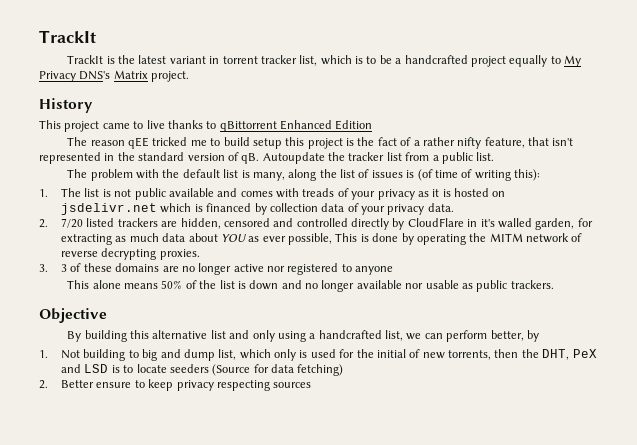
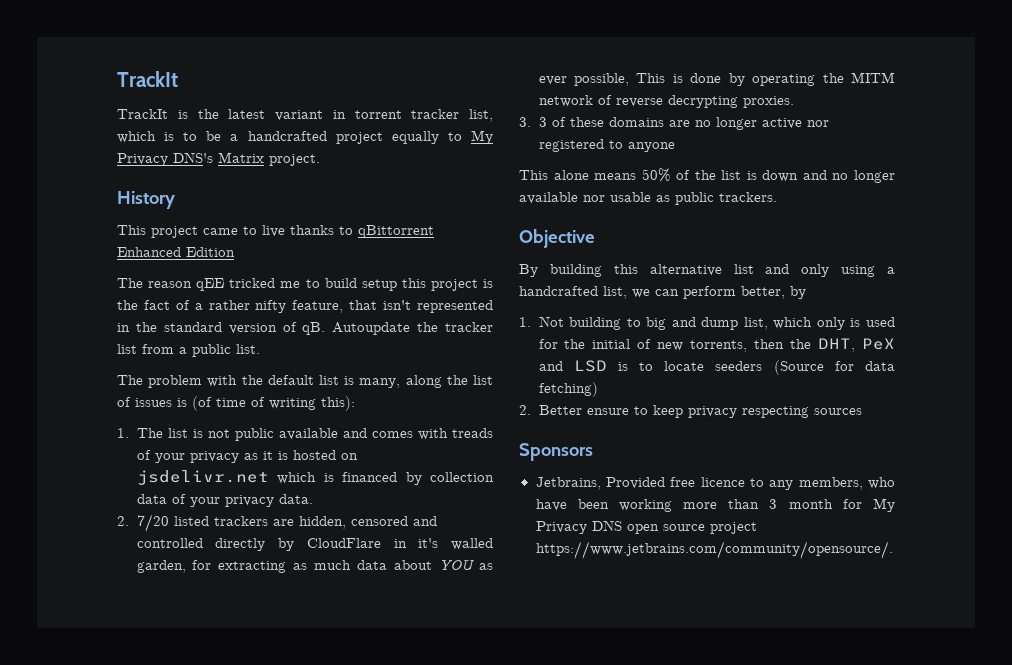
(312, 385) none -> [519,443,593,461] [535,477,895,490] [535,498,895,512] [535,520,757,534] [535,541,893,559] // Sponsors // Jetbrains, Provided free licence to any members, who have been working more than 3 month for My Privacy DNS open source project https://www.jetbrains.com/community/opensource/.

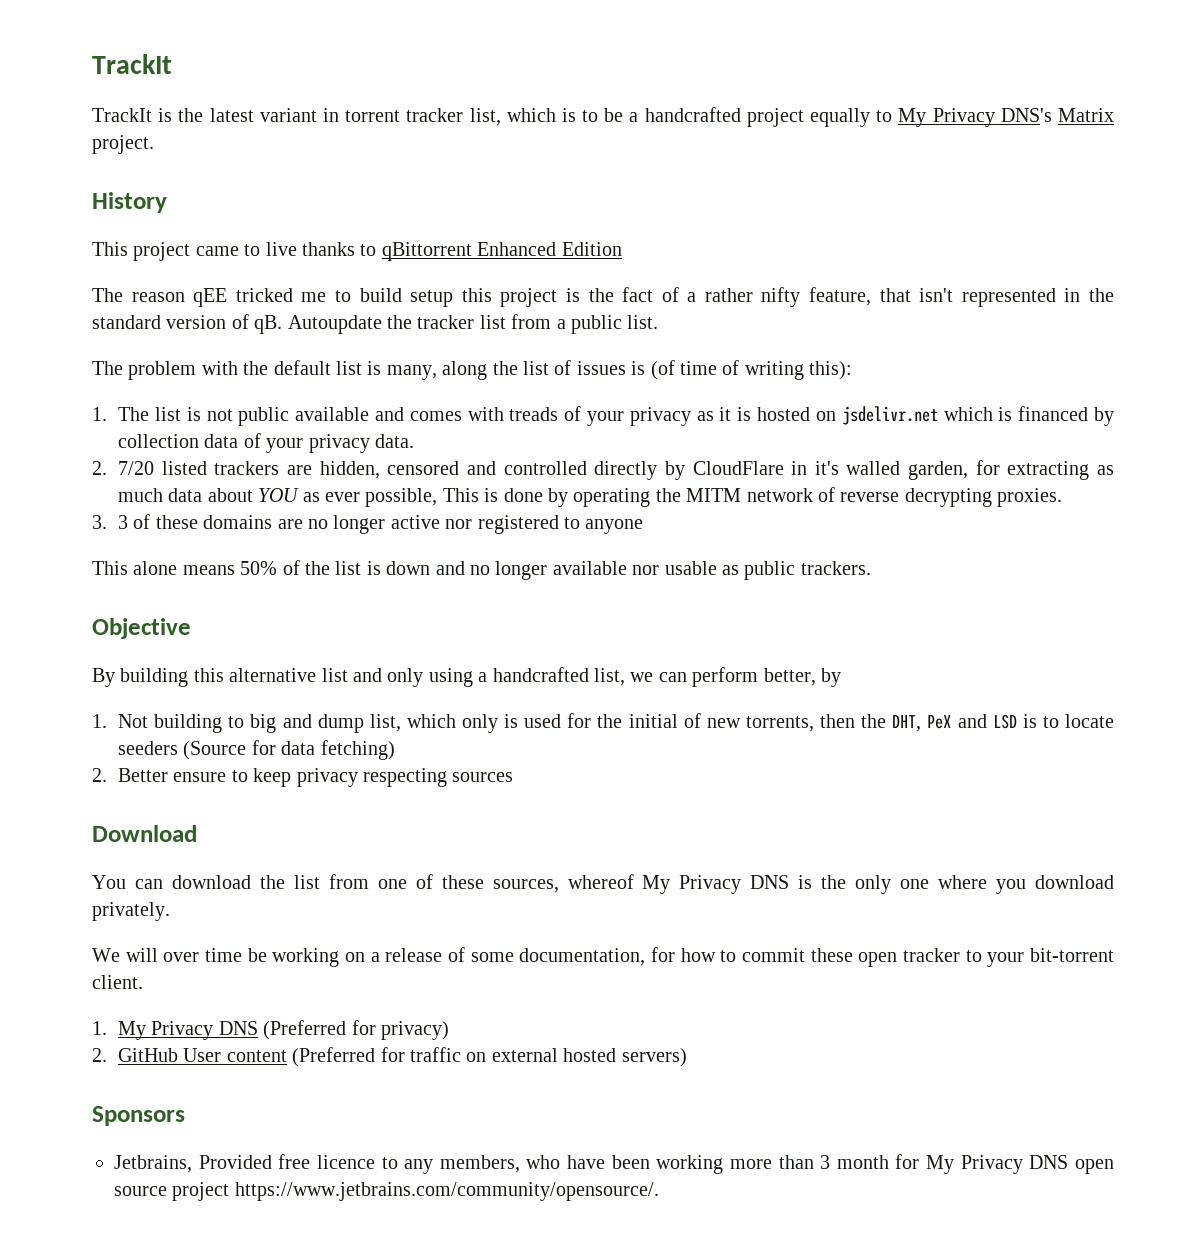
(862, 411) none -> [92,825,197,842] [92,874,1115,894] [92,902,170,921] [92,947,1114,967] [92,975,143,989] [92,1020,450,1040] [92,1047,687,1067] // Download // You can download the list from one of these sources, whereof My Privacy DNS is the only one where you download privately. // We will over time be working on a release of some documentation, for how to commit these open tracker to your bit-torrent client. // 1. My Privacy DNS (Preferred for privacy) // 2. GitHub User content (Preferred for traffic on external hosted servers)

